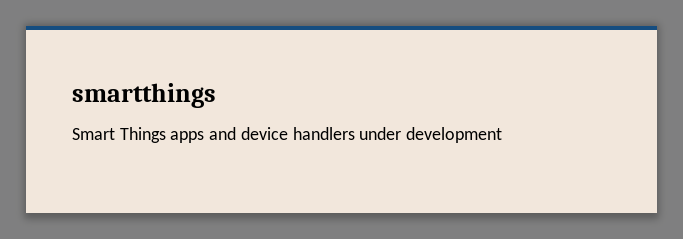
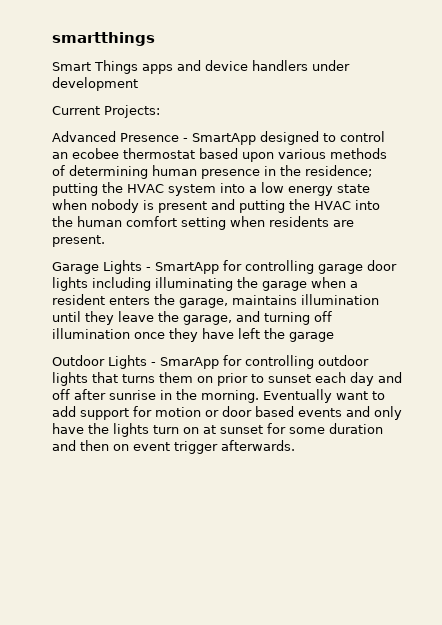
(503, 135) none -> [52,105,160,118] [52,131,385,145] [52,148,387,162] [52,165,372,179] [52,182,370,196] [52,199,380,213] [52,216,354,230] [52,235,105,247] [52,260,397,274] [52,277,358,291] [52,294,379,308] [52,311,332,325] [52,328,334,342] [52,355,369,369] [52,372,402,386] [52,389,385,403] [52,406,402,420] [52,423,383,437] [52,440,295,454] // Current Projects: // Advanced Presence - SmartApp designed to control an ecobee thermostat based upon various methods of determining human presence in the residence; putting the HVAC system into a low energy state when nobody is present and putting the HVAC into the human comfort setting when residents are present. // Garage Lights - SmartApp for controlling garage door lights including illuminating the garage when a resident enters the garage, maintains illumination until they leave the garage, and turning off illumination once they have left the garage // Outdoor Lights - SmarApp for controlling outdoor lights that turns them on prior to sunset each day and off after sunrise in the morning. Eventually want to add support for motion or door based events and only have the lights turn on at sunset for some duration and then on event trigger afterwards.

